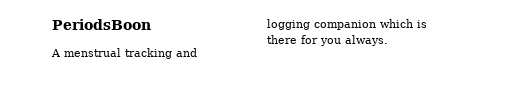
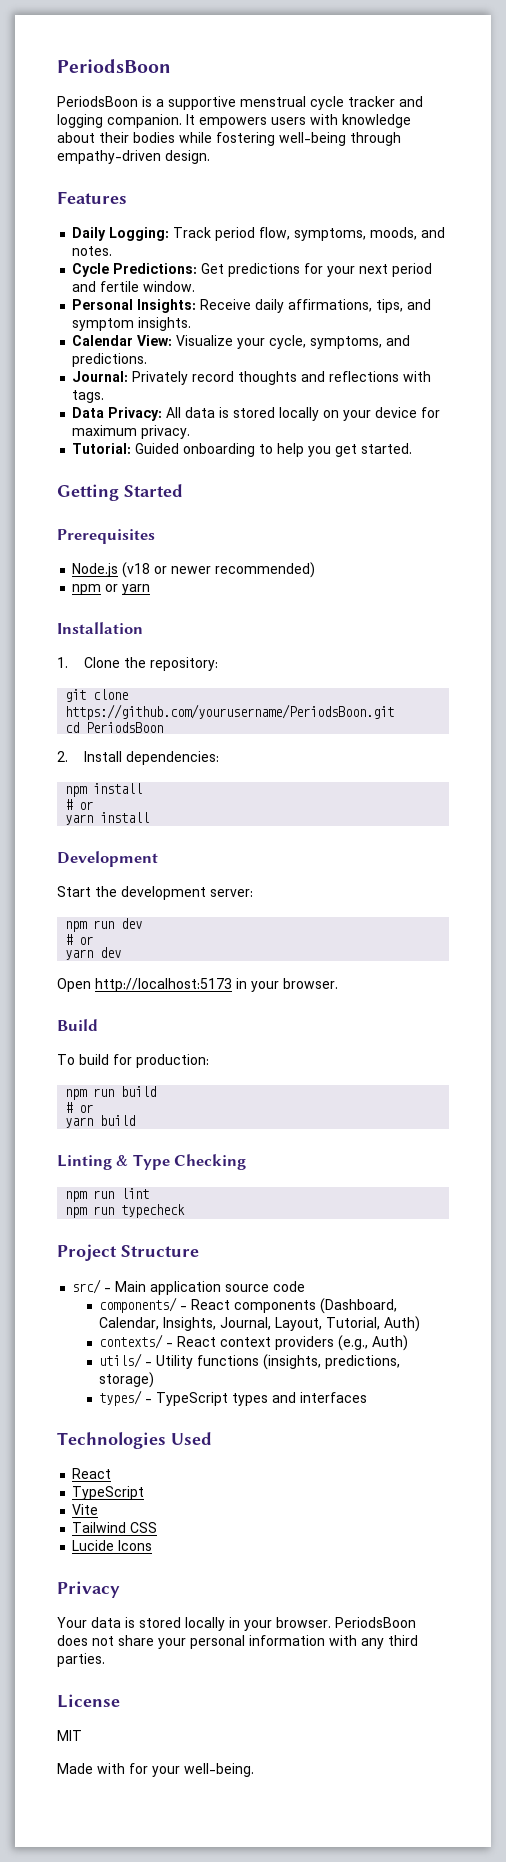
[52,19,151,30] [51,48,197,59] [267,19,427,30] [267,35,388,46] PeriodsBoon // A menstrual tracking and logging companion which is there for you always. -> [57,59,171,73] [57,96,423,110] [57,114,411,128] [57,132,401,146] [57,150,210,164] [57,191,127,204] [72,227,446,241] [72,246,113,256] [72,263,433,277] [72,281,196,292] [72,299,432,313] [72,317,192,331] [72,335,411,349] [72,353,148,367] [72,371,432,385] [72,390,105,403] [72,407,441,421] [72,425,191,439] [72,443,413,457] [57,484,183,501] [57,529,155,544] [72,562,316,578] [72,584,151,595] [57,622,143,634] [57,657,218,671] [65,689,129,702] [65,704,395,720] [65,722,164,733] [57,751,219,765] [65,783,143,797] [65,799,94,810] [65,812,150,825] [57,851,158,867] [57,886,253,900] [65,918,143,932] [65,934,94,945] [65,947,122,960] [57,978,338,992] [57,1019,98,1031] [57,1054,209,1068] [65,1086,157,1100] [65,1102,94,1113] [65,1115,136,1128] [57,1154,247,1170] [65,1188,150,1202] [65,1204,186,1218] [57,1244,199,1261] [72,1279,306,1295] [99,1297,398,1314] [99,1316,421,1332] [99,1334,409,1351] [99,1353,401,1370] [99,1372,155,1388] [99,1390,368,1406] [57,1432,212,1449] [72,1468,112,1479] [72,1486,145,1500] [72,1504,99,1515] [72,1522,158,1533] [72,1540,153,1551] [57,1581,120,1598] [57,1617,416,1631] [57,1635,418,1649] [57,1653,105,1667] [57,1694,120,1708] [57,1730,82,1741] [57,1763,254,1777] PeriodsBoon // PeriodsBoon is a supportive menstrual cycle tracker and logging companion. It empowers users with knowledge about their bodies while fostering well-being through empathy-driven design. // Features // Daily Logging: Track period flow, symptoms, moods, and notes. // Cycle Predictions: Get predictions for your next period and fertile window. // Personal Insights: Receive daily affirmations, tips, and symptom insights. // Calendar View: Visualize your cycle, symptoms, and predictions. // Journal: Privately record thoughts and reflections with tags. // Data Privacy: All data is stored locally on your device for maximum privacy. // Tutorial: Guided onboarding to help you get started. // Getting Started // Prerequisites // Node.js (v18 or newer recommended) // npm or yarn // Installation // 1. Clone the repository: // git clone https://github.com/yourusername/PeriodsBoon.git // cd PeriodsBoon // 2. Install dependencies: // npm install // # or // yarn install // Development // Start the development server: // npm run dev // # or // yarn dev // Open http://localhost:5173 in your browser. // Build // To build for production: // npm run build // # or // yarn build // Linting & Type Checking // npm run lint // npm run typecheck // Project Structure // src/ - Main application source code // components/ - React components (Dashboard, Calendar, Insights, Journal, Layout, Tutorial, Auth) // contexts/ - React context providers (e.g., Auth) // utils/ - Utility functions (insights, predictions, storage) // types/ - TypeScript types and interfaces // Technologies Used // React // TypeScript // Vite // Tailwind CSS // Lucide Icons // Privacy // Your data is stored locally in your browser. PeriodsBoon does not share your personal information with any third parties. // License // MIT // Made with for your well-being.

